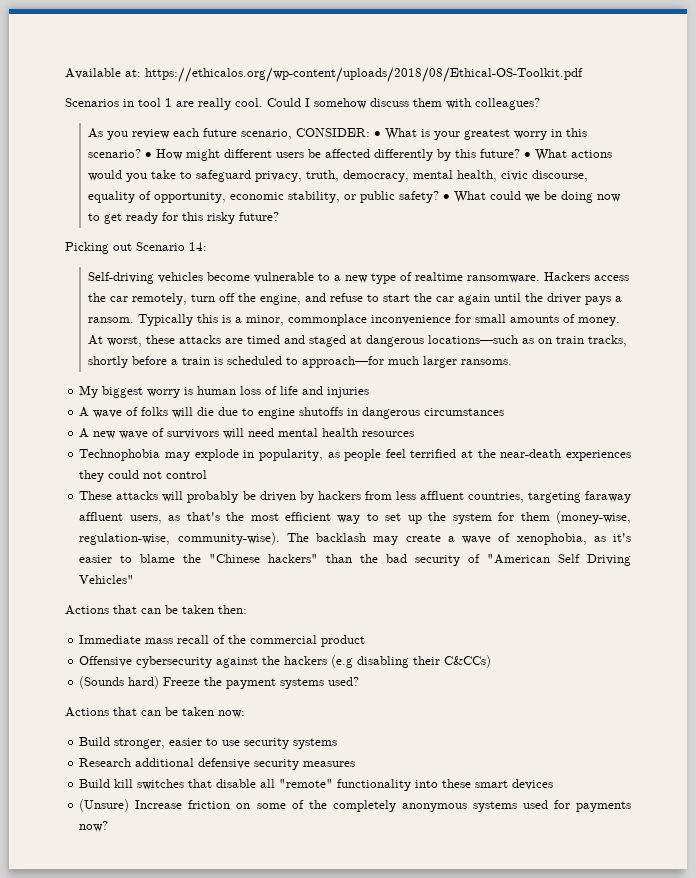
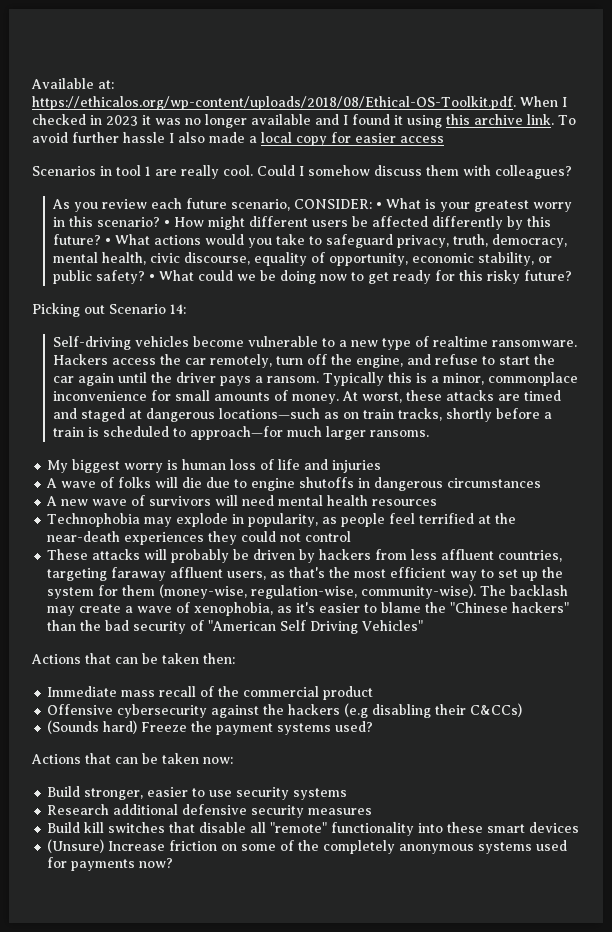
[145,67,583,83] https://ethicalos.org/wp-content/uploads/2018/08/Ethical-OS-Toolkit.pdf -> [32,96,567,110] [32,114,576,128] [32,132,444,146] https://ethicalos.org/wp-content/uploads/2018/08/Ethical-OS-Toolkit.pdf. When I checked in 2023 it was no longer available and I found it using this archive link. To avoid further hassle I also made a local copy for easier access

